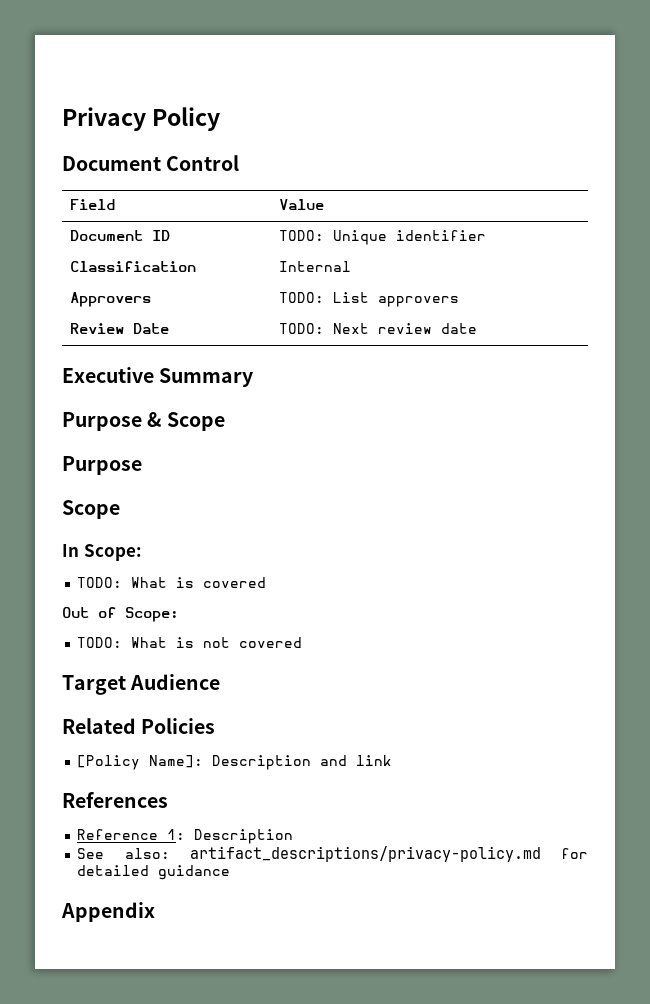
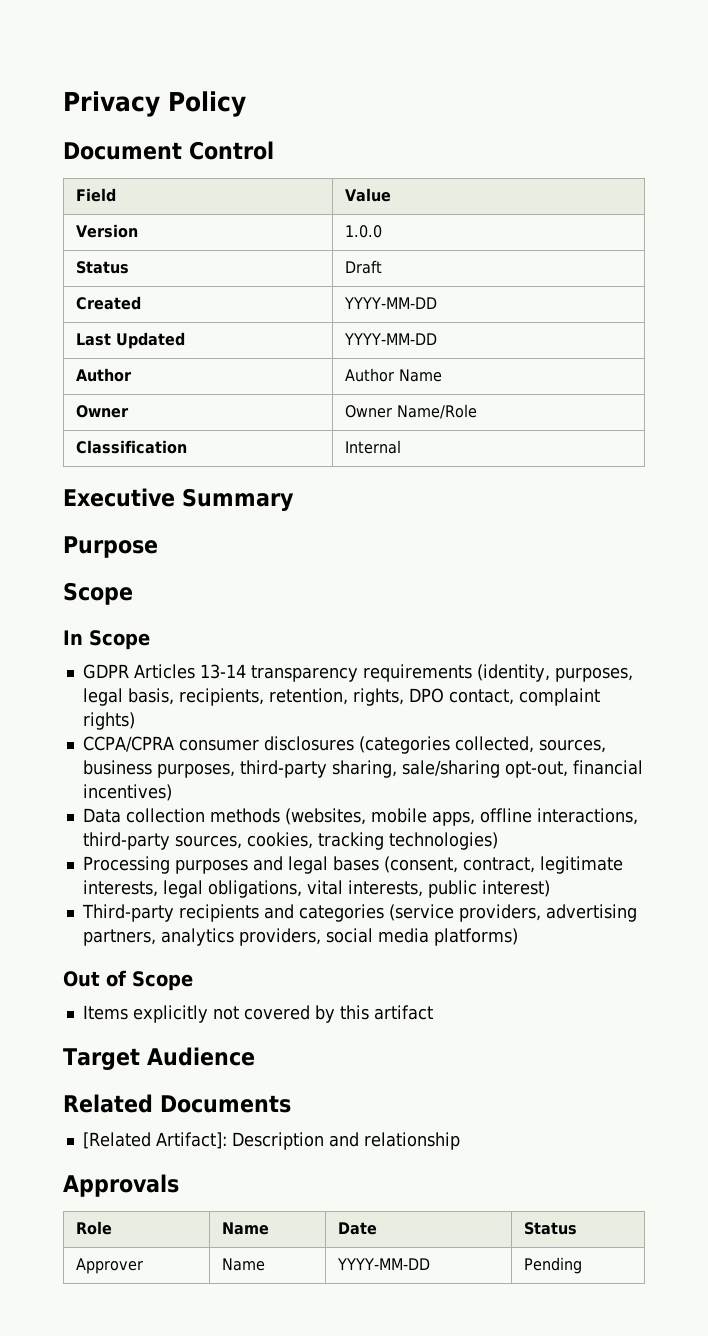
[70,230,171,241] [279,230,487,245] [70,261,197,272] [279,261,352,272] [70,292,152,307] [279,292,460,307] [70,323,170,334] [279,323,478,334] Document ID | TODO: Unique identifier // Classification | Internal // Approvers | TODO: List approvers // Review Date | TODO: Next review date -> [76,224,139,238] [345,225,383,238] [76,261,130,274] [345,260,383,274] [76,296,142,310] [344,297,438,309] [76,332,186,349] [344,333,438,345] [76,368,133,382] [345,368,443,382] [76,405,130,418] [345,404,478,419] [76,440,188,454] [345,440,402,454] Version | 1.0.0 // Status | Draft // Created | YYYY-MM-DD // Last Updated | YYYY-MM-DD // Author | Author Name // Owner | Owner Name/Role // Classification | Internal
[62,412,225,431] // Purpose & Scope -> (294, 499) none
[83,544,142,561] [77,577,267,588] [62,607,179,622] [77,637,195,648] Scope: // TODO: What is covered // Out of Scope: // TODO: What is -> [89,630,150,650] [82,664,633,682] [82,688,600,706] [82,712,135,730] [82,736,606,754] [82,760,643,778] [82,784,172,801] [82,808,638,826] [82,832,498,850] [82,856,623,874] [82,880,550,898] [81,904,637,922] [82,928,518,946] [63,970,193,991] [82,1005,208,1023] Scope // GDPR Articles 13-14 transparency requirements (identity, purposes, legal basis, recipients, retention, rights, DPO contact, complaint rights) // CCPA/CPRA consumer disclosures (categories collected, sources, business purposes, third-party sharing, sale/sharing opt-out, financial incentives) // Data collection methods (websites, mobile apps, offline interactions, third-party sources, cookies, tracking technologies) // Processing purposes and legal bases (consent, contract, legitimate interests, legal obligations, vital interests, public interest) // Third-party recipients and categories (service providers, advertising partners, analytics providers, social media platforms) // Out of Scope // Items explicitly
(303, 642) none -> [314,1005,433,1023] by this artifact
[141,718,216,734] [77,755,393,770] [62,792,168,808] [77,829,294,844] [77,846,588,862] [77,865,231,880] [61,902,155,922] Policies // [Policy Name]: Description and link // References // Reference 1: Description // See also: artifact_descriptions/privacy-policy.md for detailed guidance // Appendix -> [160,1095,291,1113] [82,1132,460,1150] [63,1174,179,1197] [76,1221,113,1235] [222,1222,270,1235] [338,1222,378,1235] [524,1222,578,1235] [76,1258,144,1274] [222,1258,266,1271] [337,1258,431,1270] [524,1257,583,1274] Documents // [Related Artifact]: Description and relationship // Approvals // Role | Name | Date | Status // Approver | Name | YYYY-MM-DD | Pending

